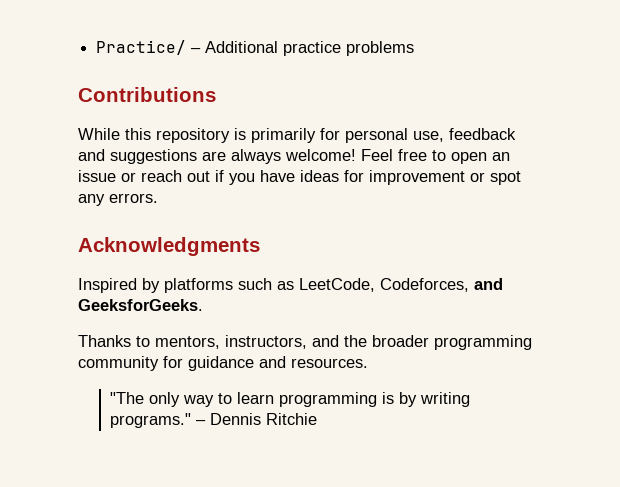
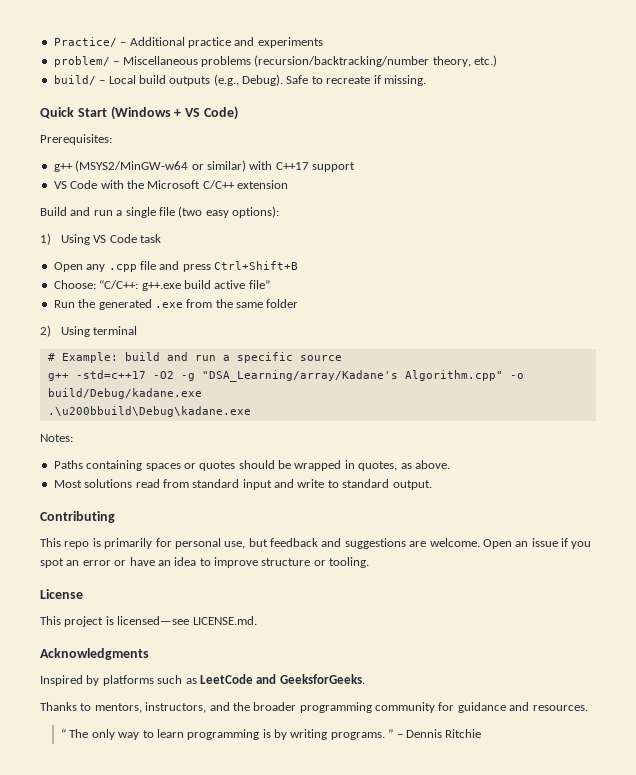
[346,41,415,56] [78,87,216,102] [78,128,230,143] problems // Contributions // While this repository -> [234,37,323,48] [53,55,497,67] [53,74,426,86] [40,106,238,120] [40,134,112,145] [53,160,355,172] [53,180,288,189] [40,206,279,218] [40,233,162,245] [53,261,298,272] [53,280,270,291] [53,299,299,310] [40,325,138,337] [47,352,342,363] [47,370,524,382] [47,388,202,399] [47,406,251,417] [40,434,73,442] [53,460,450,471] [53,479,432,490] [40,511,115,523] [40,538,90,549] and experiments // problem/ – Miscellaneous problems (recursion/backtracking/number theory, etc.) // build/ – Local build outputs (e.g., Debug). Safe to recreate if missing. // Quick Start (Windows + VS Code) // Prerequisites: // g++ (MSYS2/MinGW‑w64 or similar) with C++17 support // VS Code with the Microsoft C/C++ extension // Build and run a single file (two easy options): // 1) Using VS Code task // Open any .cpp file and press Ctrl+Shift+B // Choose: “C/C++: g++.exe build active file” // Run the generated .exe from the same folder // 2) Using terminal // # Example: build and run a specific source // g++ -std=c++17 -O2 -g "DSA_Learning/array/Kadane's Algorithm.cpp" -o build/Debug/kadane.exe // .\u200bbuild\Debug\kadane.exe // Notes: // Paths containing spaces or quotes should be wrapped in quotes, as above. // Most solutions read from standard input and write to standard output. // Contributing // This repo
(444, 136) none -> [248,538,268,547] but
[231,149,510,164] [78,170,521,185] [78,193,158,206] always welcome! Feel free to open an issue or reach out if you have ideas for improvement or spot any errors. -> [429,538,592,549] [40,557,370,568] [40,589,83,599] [40,616,257,627] welcome. Open an issue if you spot an error or have an idea to improve structure or tooling. // License // This project is licensed—see LICENSE.md.
[299,278,469,292] LeetCode, Codeforces, -> [199,674,253,684] LeetCode
[110,392,145,404] "The -> [61,729,89,738] “ The
[110,413,192,428] programs." -> [330,729,394,740] programs. ”

